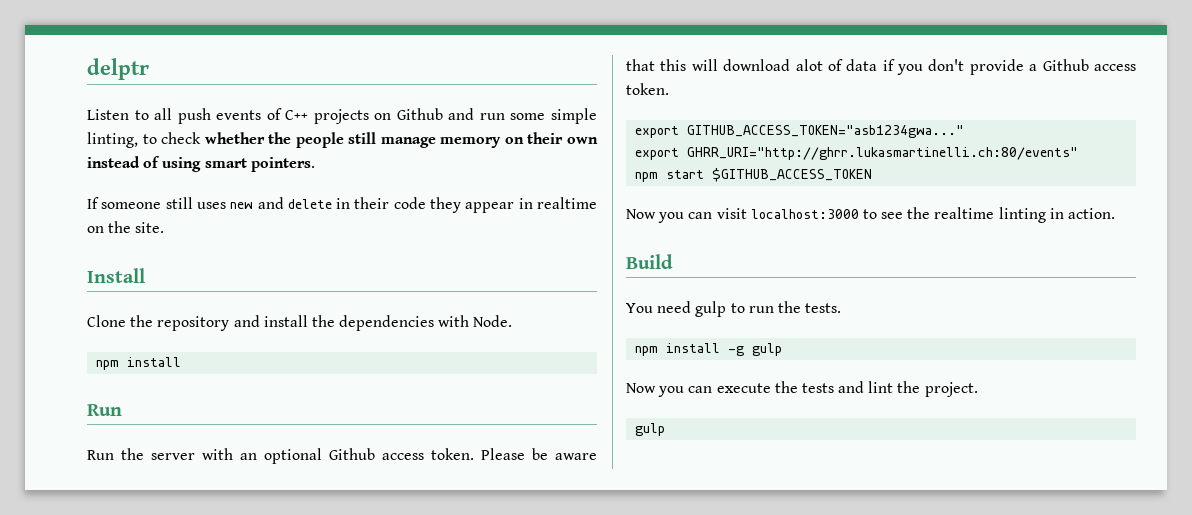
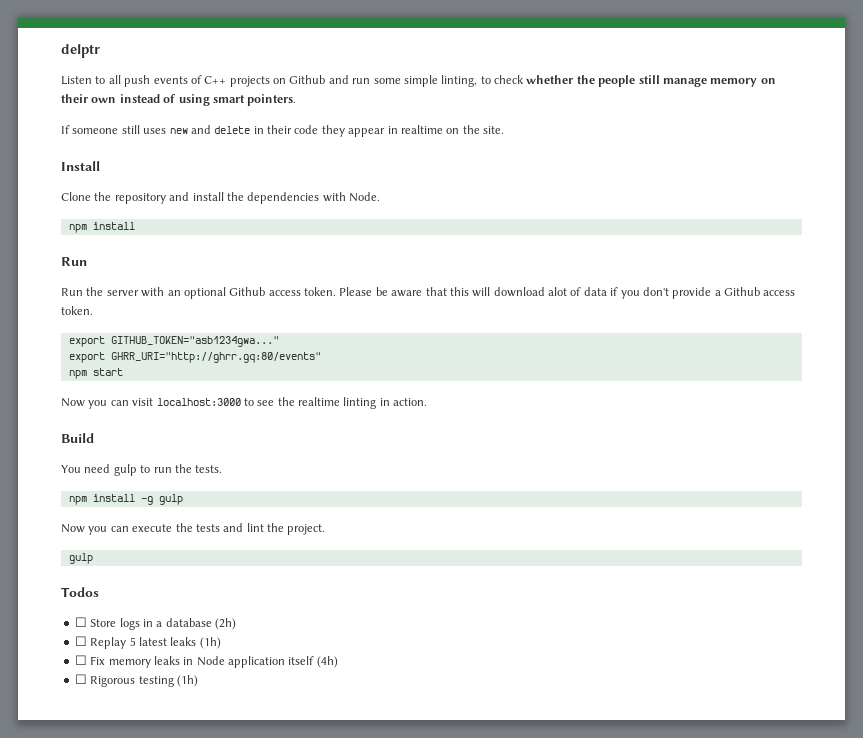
[687,125,965,138] [635,147,1079,160] GITHUB_ACCESS_TOKEN="asb1234gwa..." // export GHRR_URI="http://ghrr.lukasmartinelli.ch:80/events" -> [110,336,279,347] [68,352,321,363] GITHUB_TOKEN="asb1234gwa..." // export GHRR_URI="http://ghrr.gq:80/events"
[712,168,873,182] $GITHUB_ACCESS_TOKEN -> (123, 372) none
(666, 429) none -> [61,587,99,597] [74,617,236,630] [74,636,221,649] [74,655,338,668] [74,674,198,687] // Todos // ☐ Store logs in a database (2h) // ☐ Replay 5 latest leaks (1h) // ☐ Fix memory leaks in Node application itself (4h) // ☐ Rigorous testing (1h)

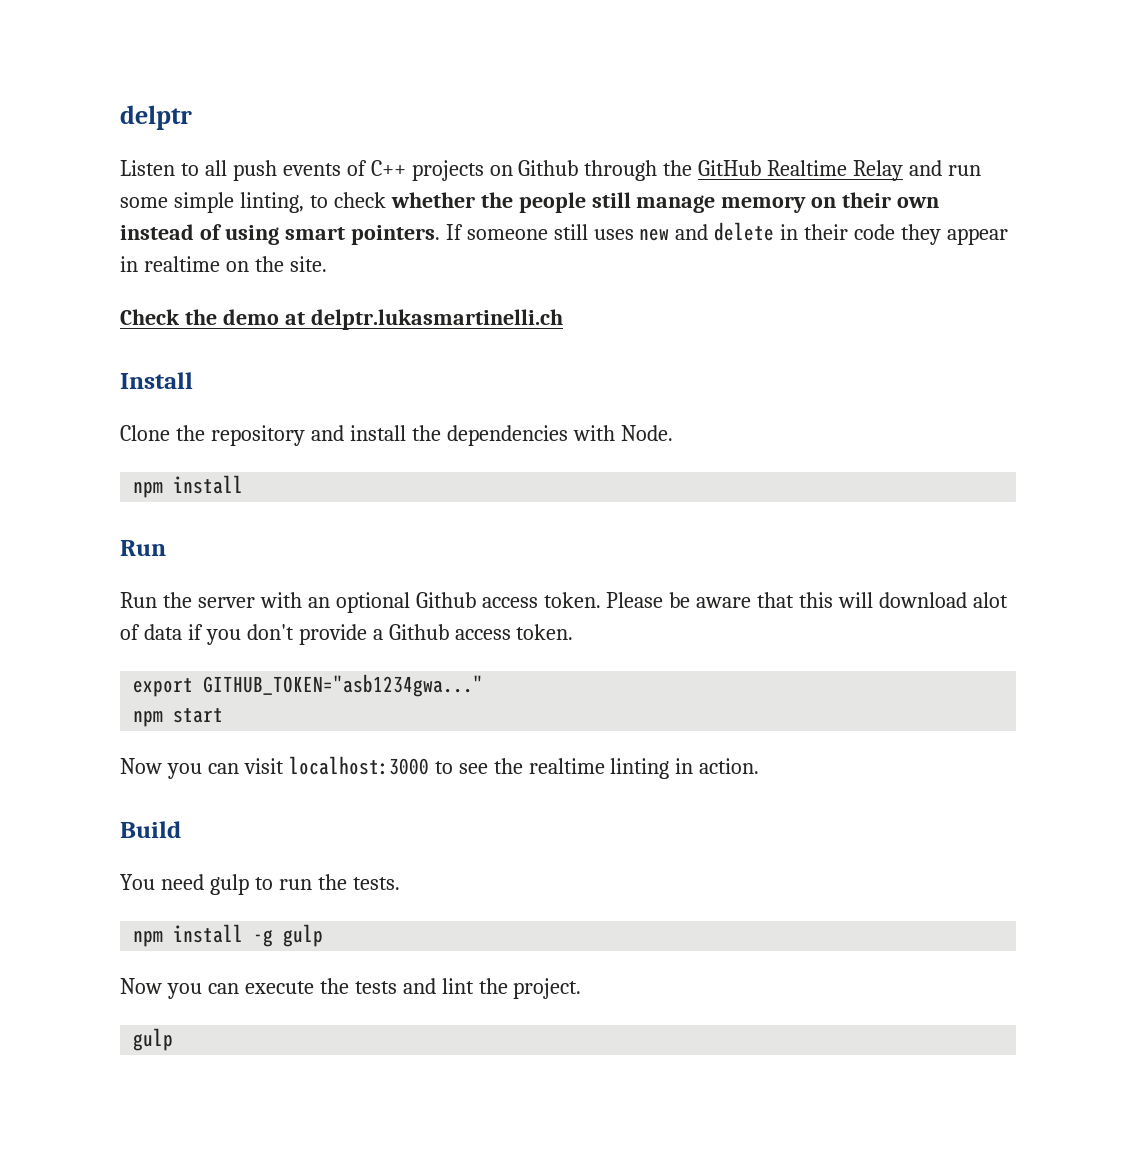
(326, 79) none -> [584,160,904,181] through the GitHub Realtime Relay
(297, 100) // -> (440, 235) none
(504, 130) none -> [120,309,563,330] // Check the demo at delptr.lukasmartinelli.ch
[68,352,321,363] // export GHRR_URI="http://ghrr.gq:80/events" -> (484, 685) none
[61,587,99,597] [74,617,236,630] [74,636,221,649] [74,655,338,668] [74,674,198,687] // Todos // ☐ Store logs in a database (2h) // ☐ Replay 5 latest leaks (1h) // ☐ Fix memory leaks in Node application itself (4h) // ☐ Rigorous testing (1h) -> (174, 1039) none

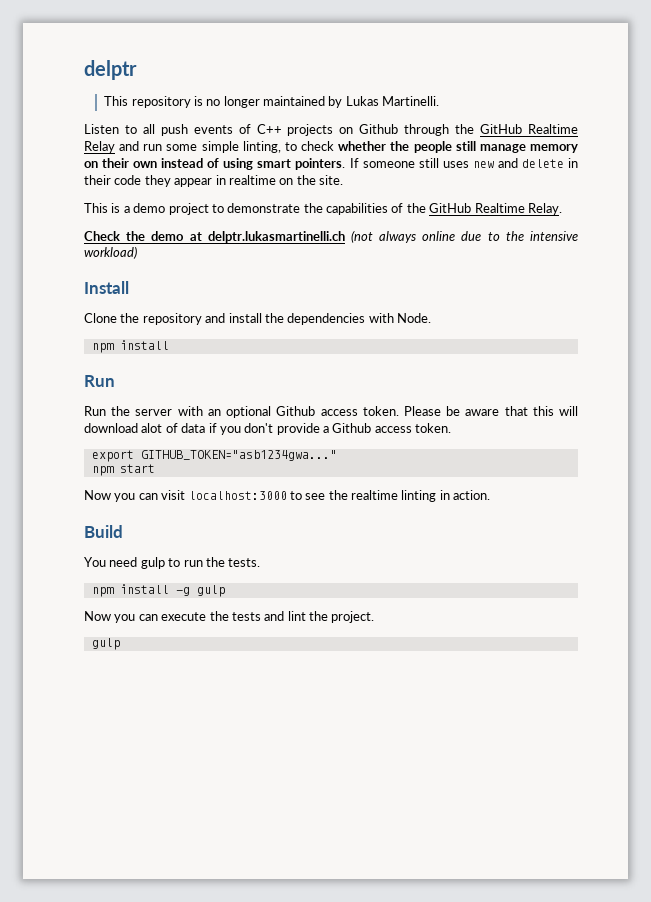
(192, 117) none -> [104,96,440,108] // This repository is no longer maintained by Lukas Martinelli.
(327, 264) none -> [84,203,562,215] // This is a demo project to demonstrate the capabilities of the GitHub Realtime Relay.
(563, 319) none -> [350,230,578,243] [84,246,137,259] (not always online due to the intensive workload)

